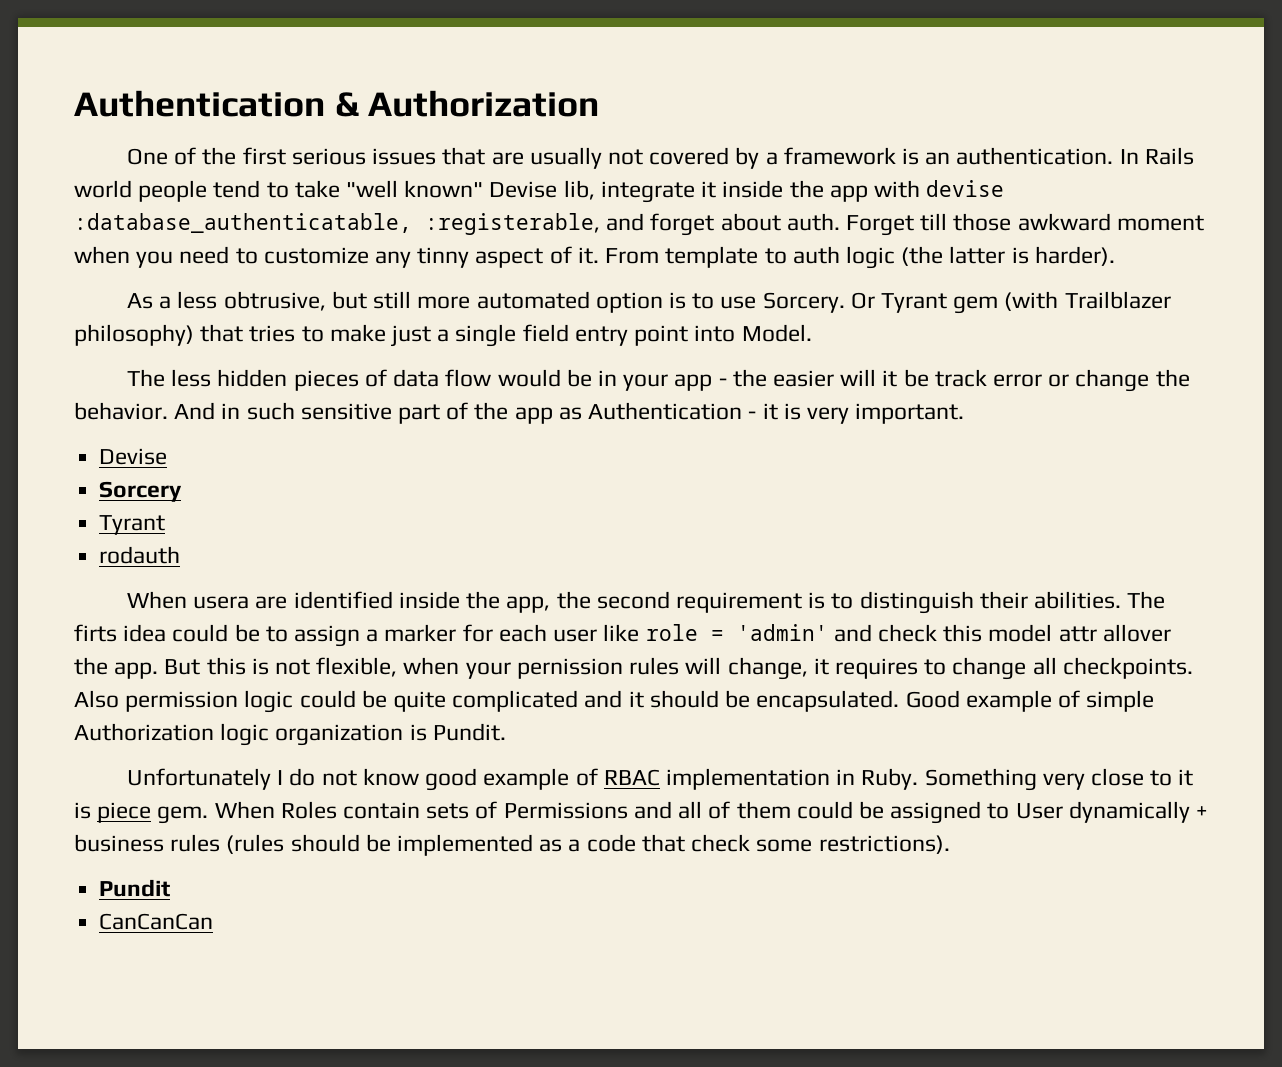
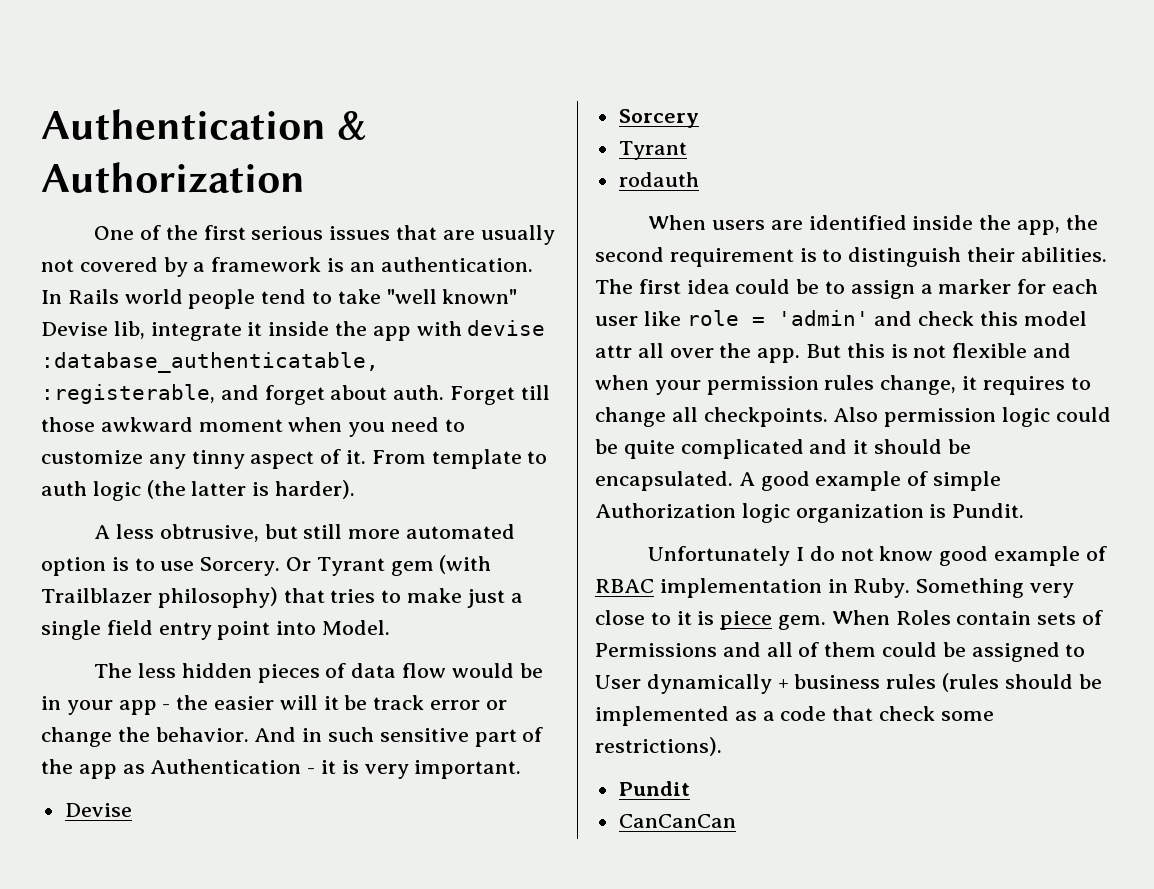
[127,293,172,309] As a -> [94,525,111,539] A
[193,596,250,609] usera -> [711,220,765,230] users
[74,624,117,642] firts -> [638,279,681,294] first
[1102,624,1171,642] allover -> [637,343,714,358] all over
[316,657,722,679] flexible, when your pernission rules will -> [952,343,1072,358] [595,375,875,395] flexible and when your permission rules
[905,690,960,708] Good -> [738,471,810,491] A good

